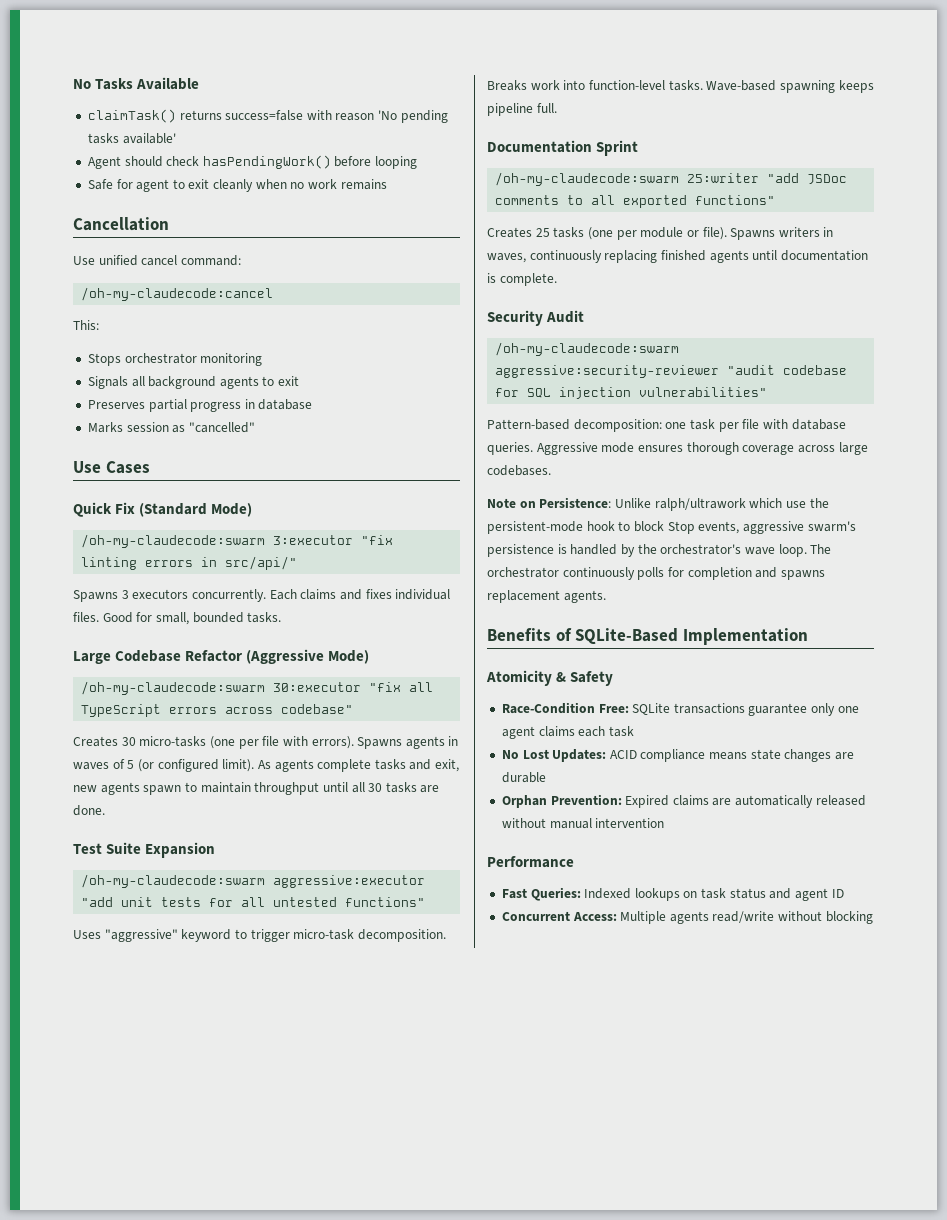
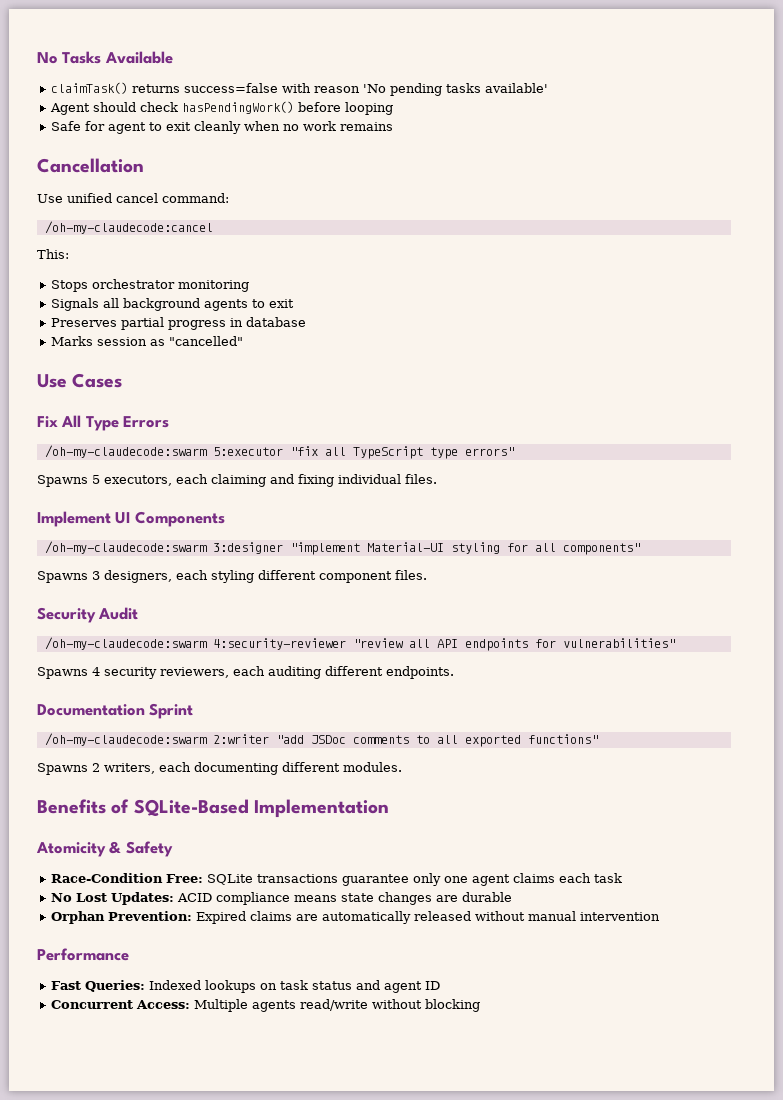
[73,502,253,517] [81,534,394,548] [81,556,298,570] [73,589,451,602] [73,612,282,625] [73,649,370,664] [81,681,434,695] [81,704,354,717] [73,736,459,749] [73,759,460,772] [73,782,440,795] [73,805,105,816] [73,842,216,858] [81,874,426,888] [81,897,426,907] [73,929,446,942] [487,80,874,93] [487,103,557,116] Quick Fix (Standard Mode) // /oh-my-claudecode:swarm 3:executor "fix linting errors in src/api/" // Spawns 3 executors concurrently. Each claims and fixes individual files. Good for small, bounded tasks. // Large Codebase Refactor (Aggressive Mode) // /oh-my-claudecode:swarm 30:executor "fix all TypeScript errors across codebase" // Creates 30 micro-tasks (one per file with errors). Spawns agents in waves of 5 (or configured limit). As agents complete tasks and exit, new agents spawn to maintain throughput until all 30 tasks are done. // Test Suite Expansion // /oh-my-claudecode:swarm aggressive:executor "add unit tests for all untested functions" // Uses "aggressive" keyword to trigger micro-task decomposition. Breaks work into function-level tasks. Wave-based spawning keeps pipeline full. -> [37,415,170,431] [44,445,514,459] [37,474,437,487] [37,511,225,527] [44,541,640,555] [37,570,427,583] [37,607,139,623] [44,637,675,651] [37,666,454,679] Fix All Type Errors // /oh-my-claudecode:swarm 5:executor "fix all TypeScript type errors" // Spawns 5 executors, each claiming and fixing individual files. // Implement UI Components // /oh-my-claudecode:swarm 3:designer "implement Material-UI styling for all components" // Spawns 3 designers, each styling different component files. // Security Audit // /oh-my-claudecode:swarm 4:security-reviewer "review all API endpoints for vulnerabilities" // Spawns 4 security reviewers, each auditing different endpoints.
[687,173,760,183] 25:writer -> [212,734,269,744] 2:writer
[487,227,834,240] [487,250,868,263] [487,273,557,286] [487,310,585,326] [495,342,680,356] [495,365,848,378] [495,387,768,399] [487,419,846,432] [487,442,868,455] [487,465,551,476] [487,497,829,511] [487,521,856,534] [487,544,832,557] [487,567,825,580] [487,590,606,603] Creates 25 tasks (one per module or file). Spawns writers in waves, continuously replacing finished agents until documentation is complete. // Security Audit // /oh-my-claudecode:swarm aggressive:security-reviewer "audit codebase for SQL injection vulnerabilities" // Pattern-based decomposition: one task per file with database queries. Aggressive mode ensures thorough coverage across large codebases. // Note on Persistence: Unlike ralph/ultrawork which use the persistent-mode hook to block Stop events, aggressive swarm's persistence is handled by the orchestrator's wave loop. The orchestrator continuously polls for completion and spawns replacement agents. -> [37,762,402,775] Spawns 2 writers, each documenting different modules.

